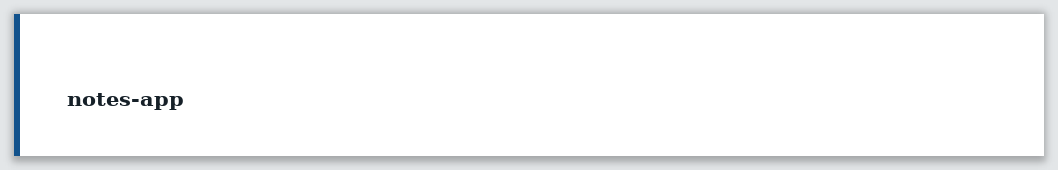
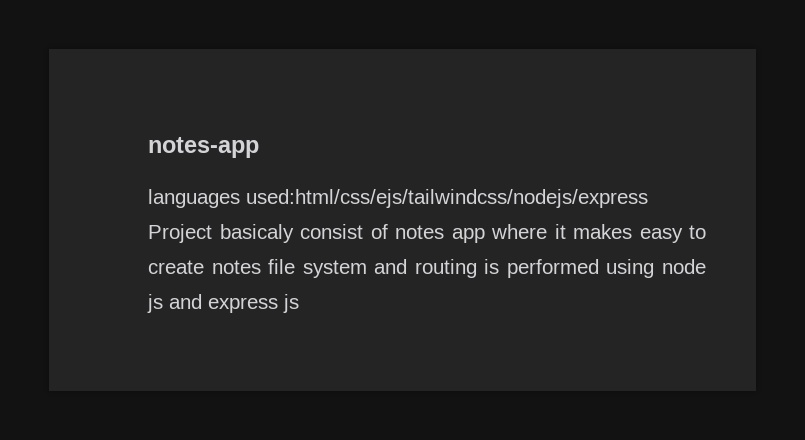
(184, 101) none -> [148,189,648,208] [148,224,706,243] [148,259,706,278] [147,294,299,313] // languages used:html/css/ejs/tailwindcss/nodejs/express Project basicaly consist of notes app where it makes easy to create notes file system and routing is performed using node js and express js

